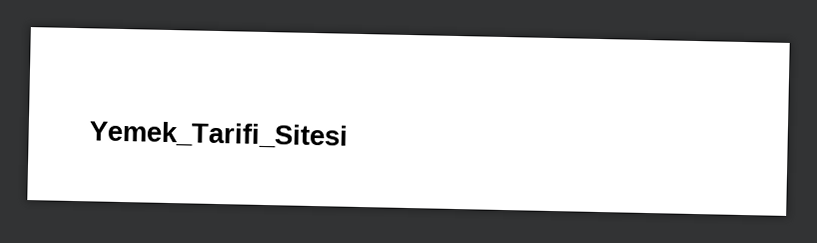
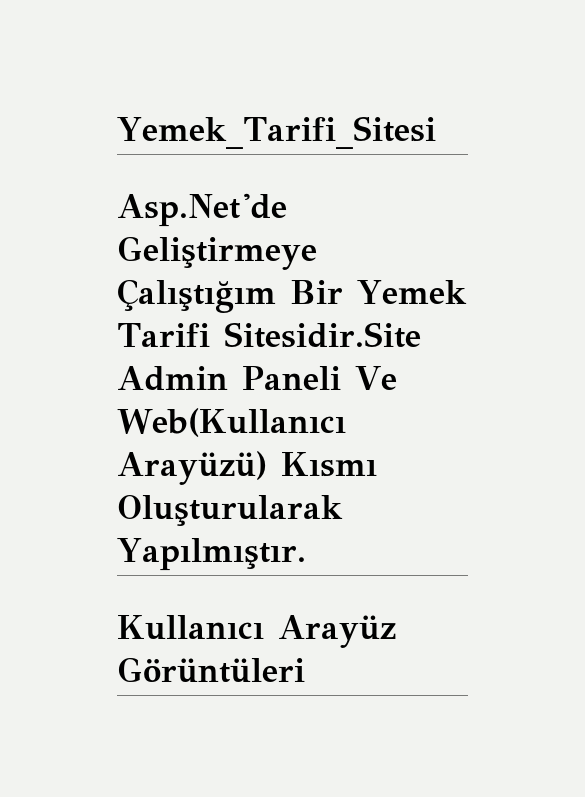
(348, 135) none -> [117,193,287,227] [117,236,317,270] [117,279,467,313] [117,322,421,348] [117,366,397,391] [117,408,346,437] [117,451,377,485] [117,495,343,526] [117,538,306,571] [117,615,396,648] [117,657,305,683] // Asp.Net'de Geliştirmeye Çalıştığım Bir Yemek Tarifi Sitesidir.Site Admin Paneli Ve Web(Kullanıcı Arayüzü) Kısmı Oluşturularak Yapılmıştır. // Kullanıcı Arayüz Görüntüleri

